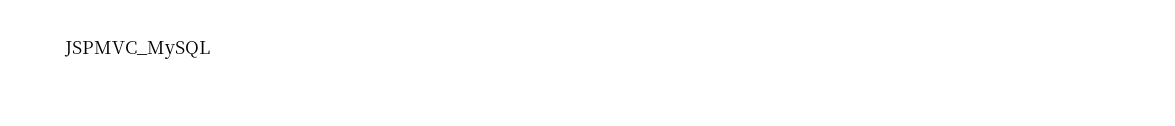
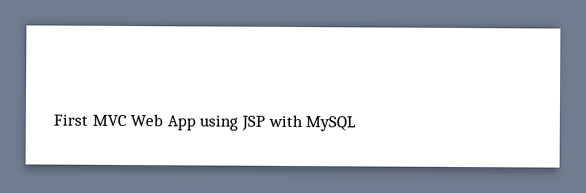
[64,41,210,59] JSPMVC_MySQL -> [53,114,357,132] First MVC Web App using JSP with MySQL

